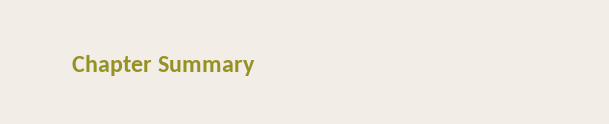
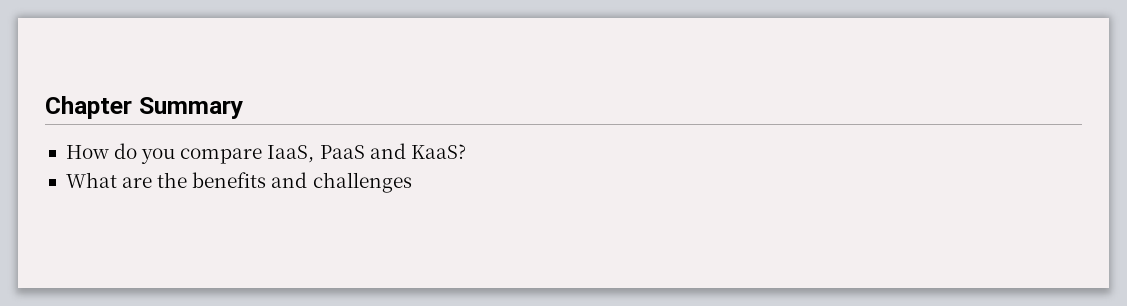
(256, 66) none -> [65,143,466,164] [65,172,412,193] // How do you compare IaaS, PaaS and KaaS? // What are the benefits and challenges

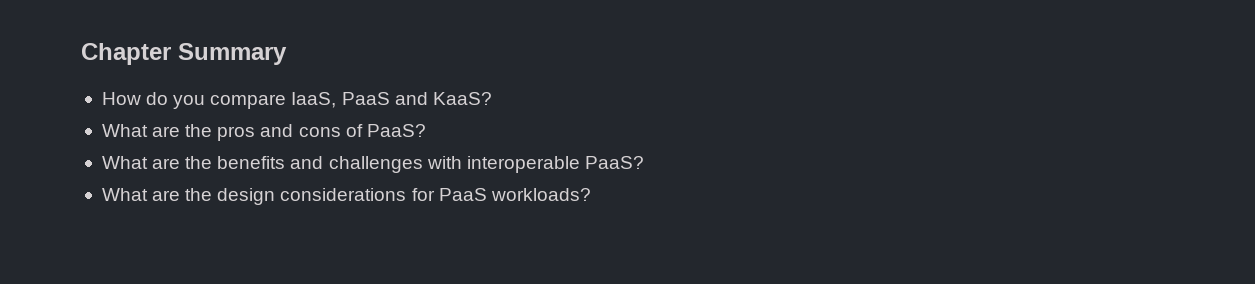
(466, 151) none -> [101,124,426,141] // What are the pros and cons of PaaS?
(412, 182) none -> [426,156,644,173] [101,188,591,205] with interoperable PaaS? // What are the design considerations for PaaS workloads?

